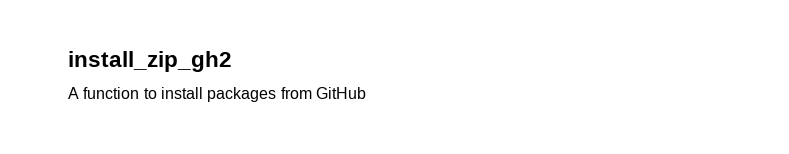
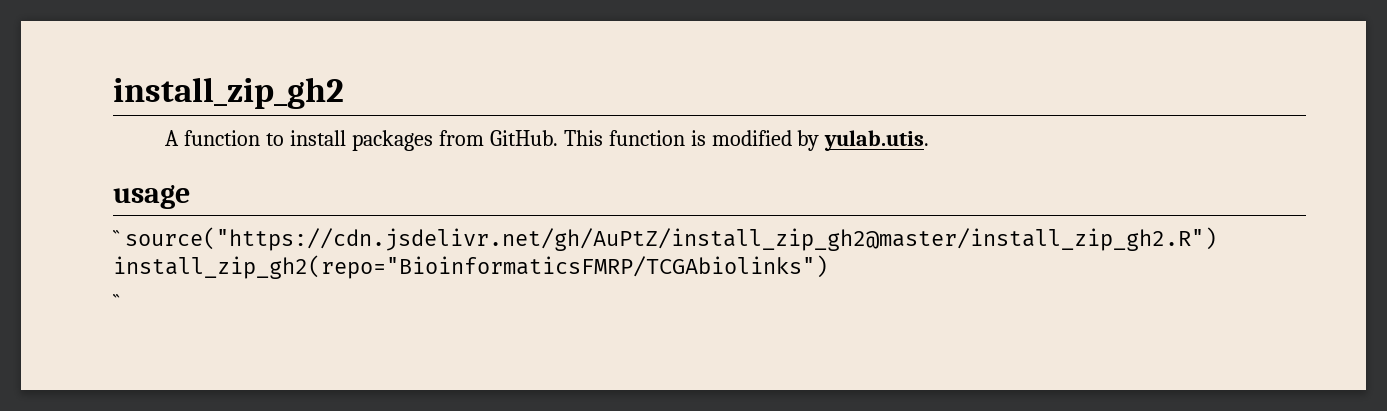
[315,87,366,99] GitHub -> [489,130,930,151] [113,185,190,209] [113,227,1217,251] [113,255,828,279] [113,294,120,310] GitHub. This function is modified by yulab.utis. // usage // `` source("https://cdn.jsdelivr.net/gh/AuPtZ/install_zip_gh2@master/install_zip_gh2.R") install_zip_gh2(repo="BioinformaticsFMRP/TCGAbiolinks") // ``

